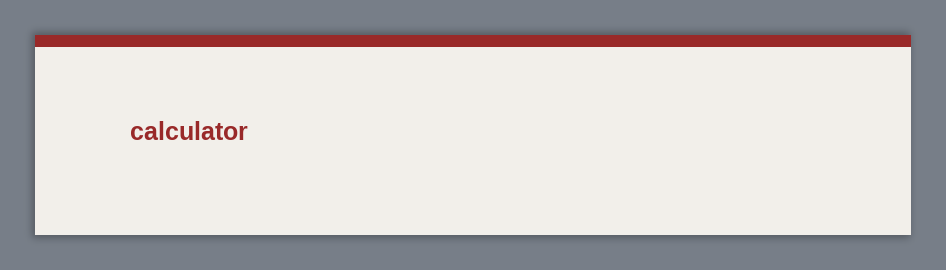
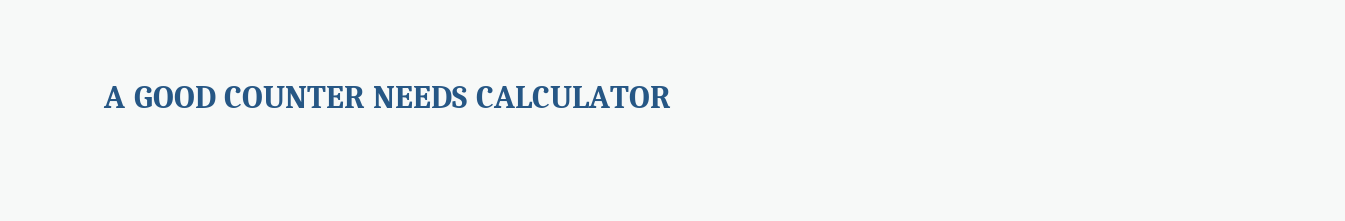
[130,121,248,140] calculator -> [103,86,671,108] A GOOD COUNTER NEEDS CALCULATOR

